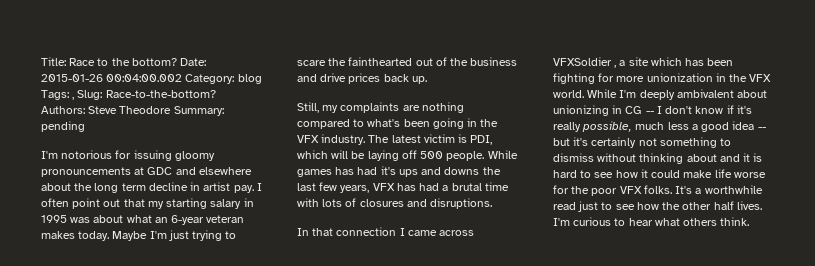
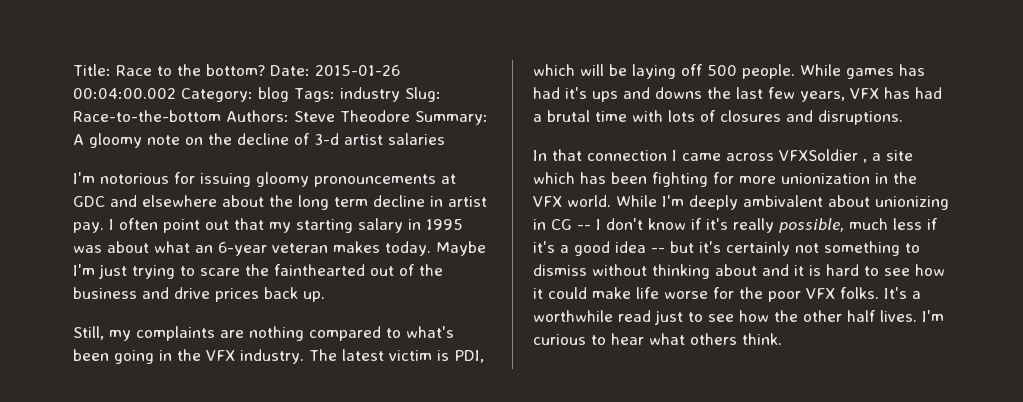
[72,90,216,100] , Slug: Race-to-the-bottom? -> [339,87,441,102] [73,110,221,122] industry Slug: Race-to-the-bottom
[41,121,85,132] pending -> [73,133,445,148] A gloomy note on the decline of 3-d artist salaries
(689, 126) none -> [927,218,938,230] [533,241,555,253] if it's

